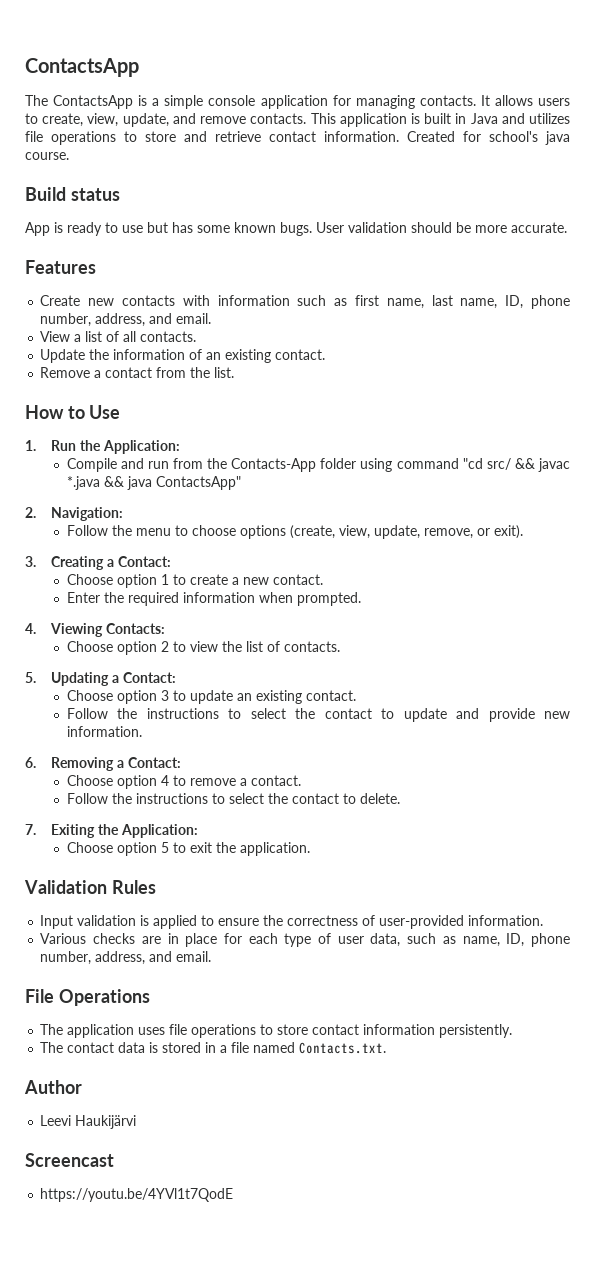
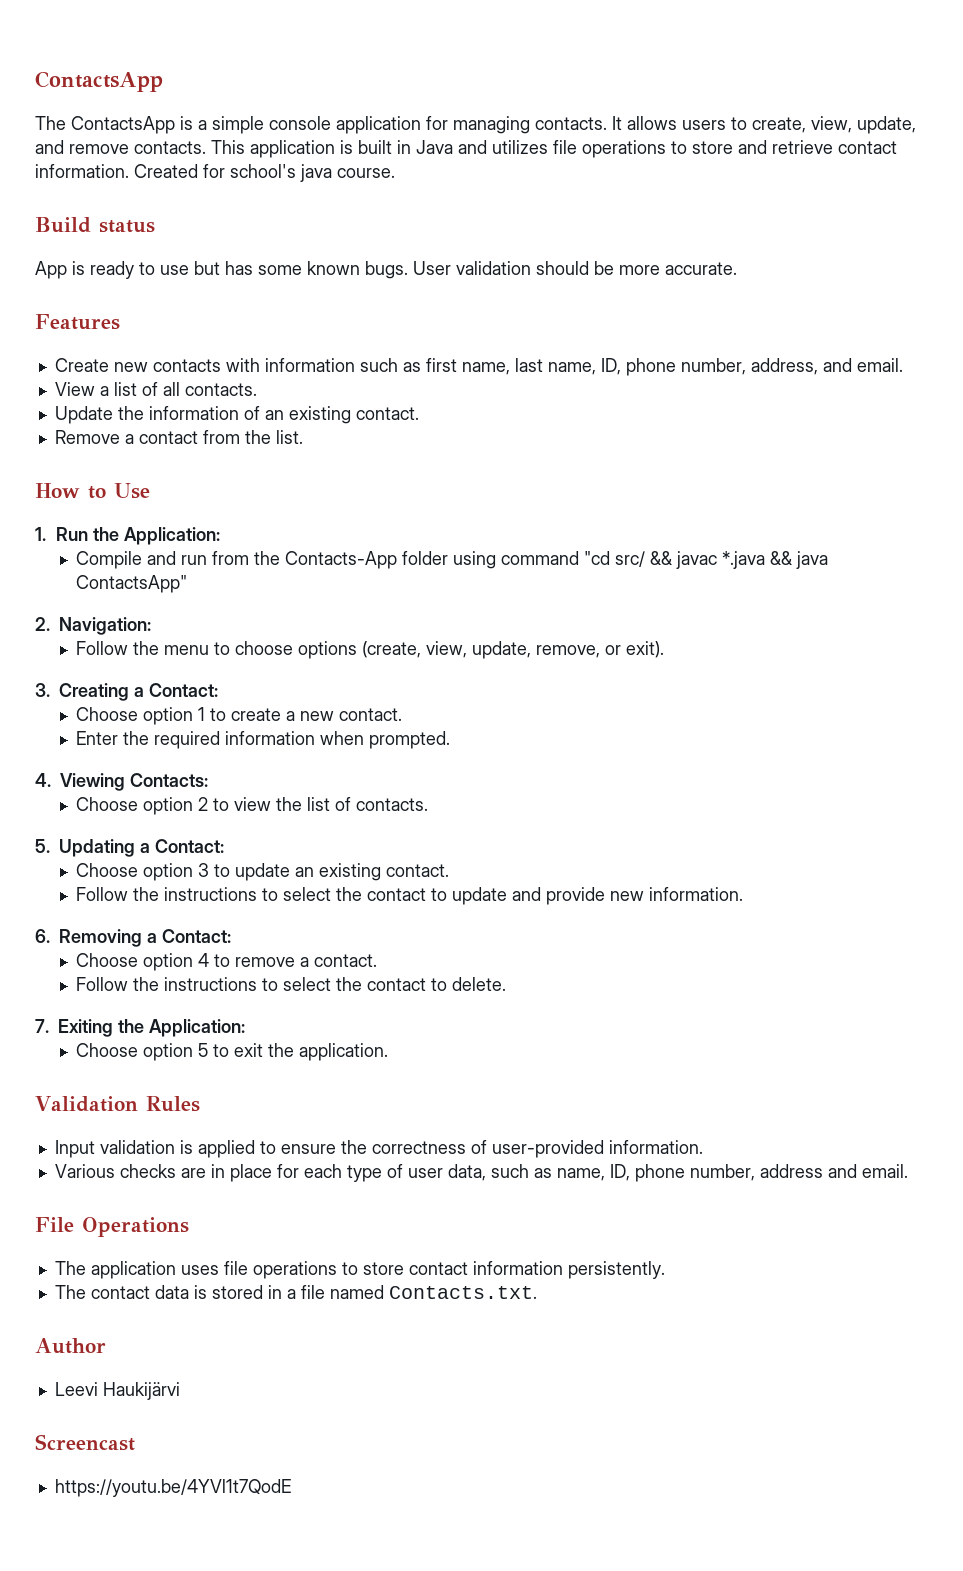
[95,951,146,965] address, -> [759,1164,823,1178] address

